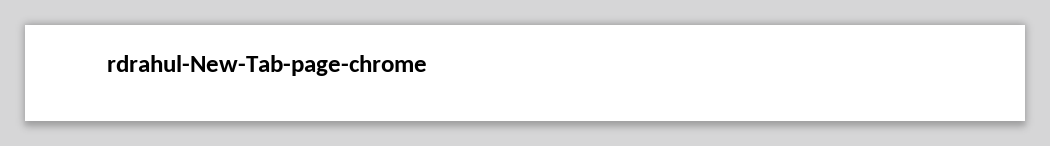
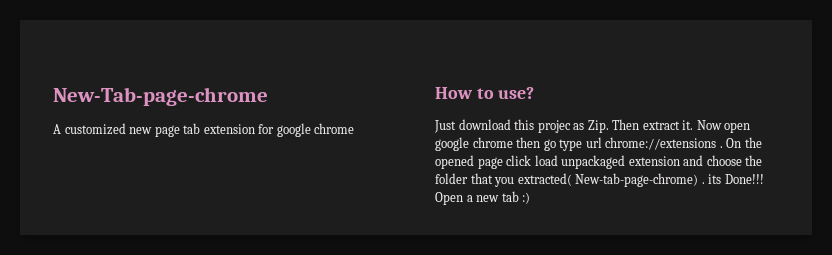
[107,55,427,76] rdrahul-New-Tab-page-chrome -> [53,87,268,106] [53,123,355,137] [435,87,535,99] [434,119,751,133] [435,137,762,151] [435,155,763,169] [435,173,764,187] [435,191,531,205] New-Tab-page-chrome // A customized new page tab extension for google chrome // How to use? // Just download this projec as Zip. Then extract it. Now open google chrome then go type url chrome://extensions . On the opened page click load unpackaged extension and choose the folder that you extracted( New-tab-page-chrome) . its Done!!! Open a new tab :)

